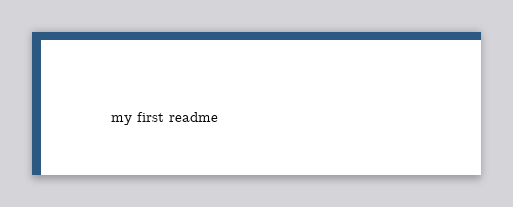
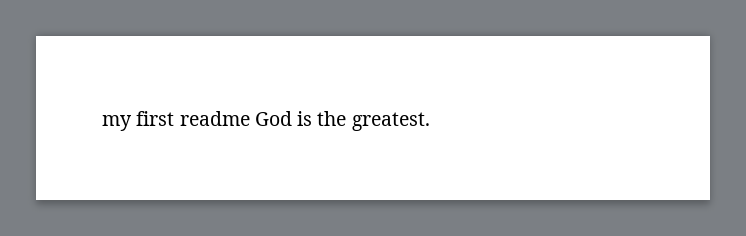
(218, 117) none -> [254,111,430,131] God is the greatest.

